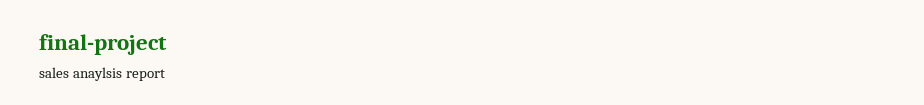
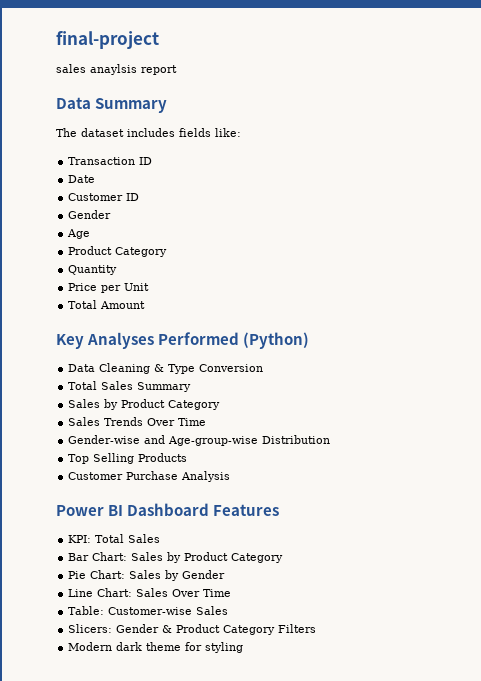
(165, 75) none -> [56,97,168,113] [56,128,241,137] [68,157,153,165] [68,175,96,183] [68,193,140,201] [68,210,112,219] [67,229,91,239] [68,246,168,257] [68,265,118,275] [68,283,150,293] [68,300,146,309] [56,332,310,349] [68,363,264,374] [68,381,192,392] [68,399,221,410] [68,417,207,426] [68,435,331,446] [68,453,188,464] [68,471,231,482] [56,503,280,516] [68,534,161,543] [68,552,284,563] [68,570,226,581] [68,588,232,597] [68,606,229,615] [68,624,317,635] [68,642,244,653] // Data Summary // The dataset includes fields like: // Transaction ID // Date // Customer ID // Gender // Age // Product Category // Quantity // Price per Unit // Total Amount // Key Analyses Performed (Python) // Data Cleaning & Type Conversion // Total Sales Summary // Sales by Product Category // Sales Trends Over Time // Gender-wise and Age-group-wise Distribution // Top Selling Products // Customer Purchase Analysis // Power BI Dashboard Features // KPI: Total Sales // Bar Chart: Sales by Product Category // Pie Chart: Sales by Gender // Line Chart: Sales Over Time // Table: Customer-wise Sales // Slicers: Gender & Product Category Filters // Modern dark theme for styling

